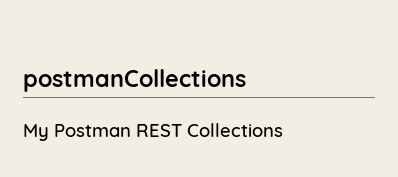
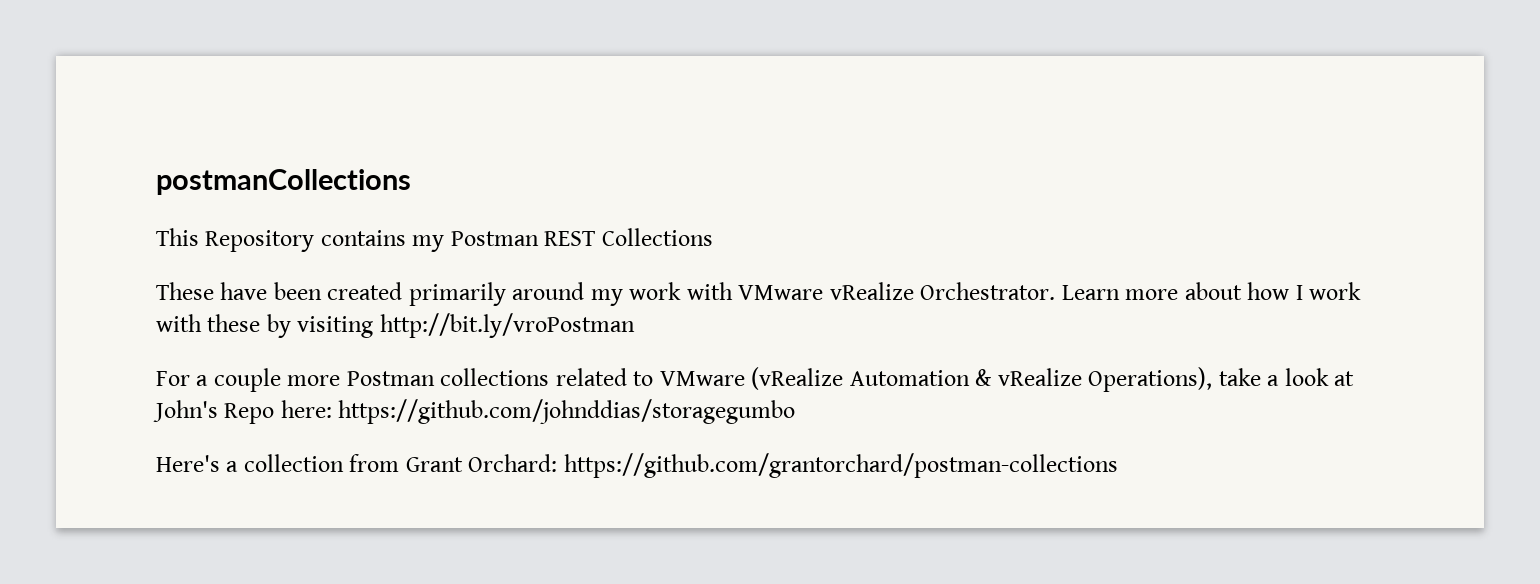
[23,124,49,141] My -> [156,228,445,252] This Repository contains my
(283, 130) none -> [156,282,1362,306] [156,313,635,338] [156,367,1355,392] [153,399,796,424] [156,453,1118,478] // These have been created primarily around my work with VMware vRealize Orchestrator. Learn more about how I work with these by visiting http://bit.ly/vroPostman // For a couple more Postman collections related to VMware (vRealize Automation & vRealize Operations), take a look at John's Repo here: https://github.com/johnddias/storagegumbo // Here's a collection from Grant Orchard: https://github.com/grantorchard/postman-collections

